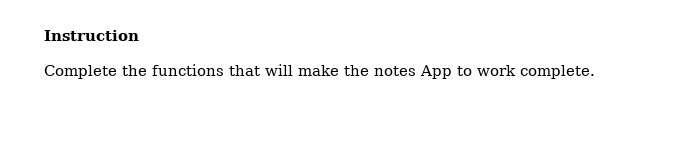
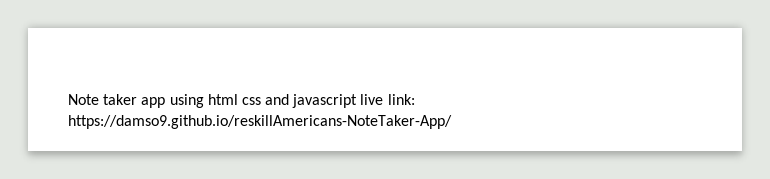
[44,30,139,41] [44,64,595,79] Instruction // Complete the functions that will make the notes App to work complete. -> [68,94,415,108] [68,115,452,129] Note taker app using html css and javascript live link: https://damso9.github.io/reskillAmericans-NoteTaker-App/

